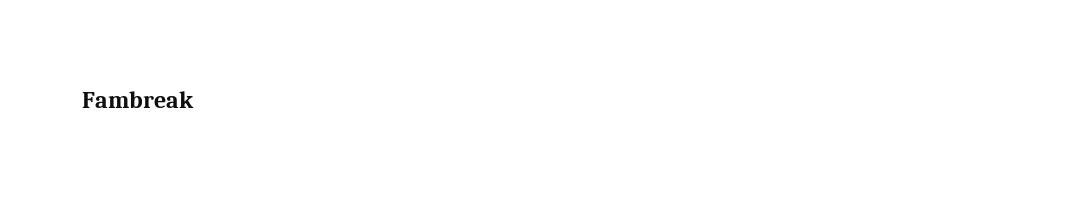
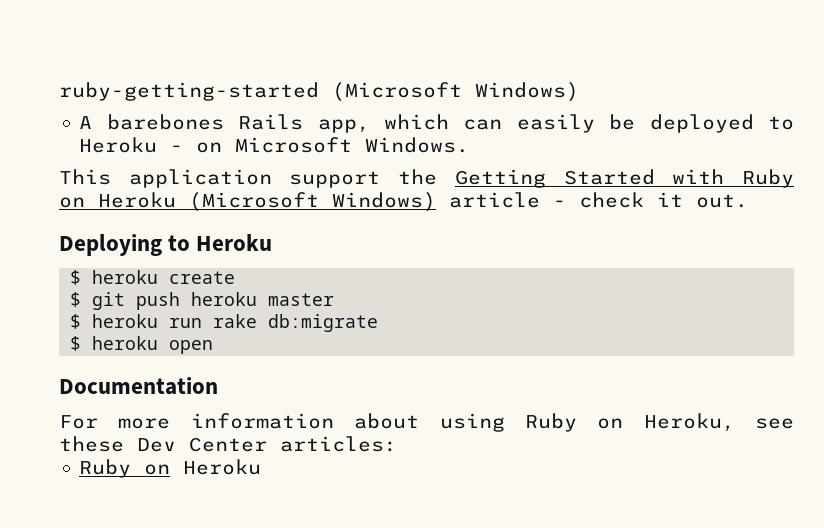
[82,91,194,108] Fambreak -> [59,82,579,102] [79,114,794,133] [79,137,470,153] [59,169,794,188] [59,192,748,212] [59,234,273,256] [70,270,236,285] [70,292,335,310] [70,314,379,332] [70,336,214,354] [59,377,218,395] [59,413,794,432] [59,436,397,452] [79,459,262,478] ruby-getting-started (Microsoft Windows) // A barebones Rails app, which can easily be deployed to Heroku - on Microsoft Windows. // This application support the Getting Started with Ruby on Heroku (Microsoft Windows) article - check it out. // Deploying to Heroku // $ heroku create // $ git push heroku master // $ heroku run rake db:migrate // $ heroku open // Documentation // For more information about using Ruby on Heroku, see these Dev Center articles: // Ruby on Heroku

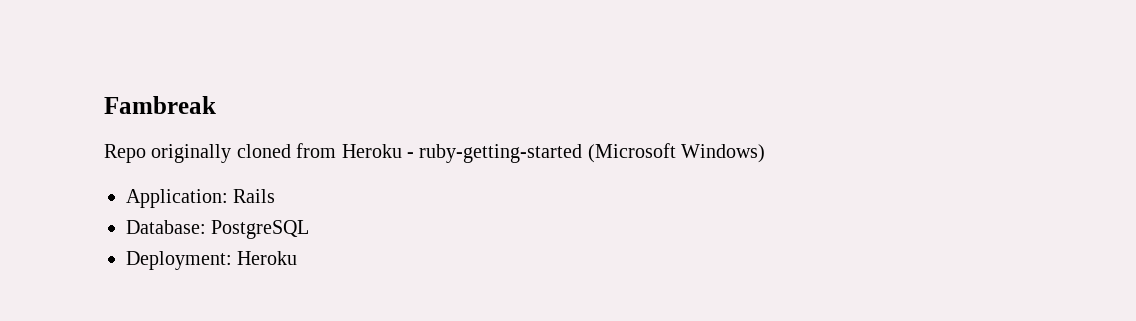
(59, 91) none -> [104,96,216,114] [104,143,414,163] Fambreak // Repo originally cloned from Heroku -
[79,114,224,130] A barebones -> [126,189,228,208] Application:
[317,114,794,133] [79,137,470,153] [59,169,794,188] [59,192,748,212] [59,234,273,256] [70,270,236,285] [70,292,335,310] [70,314,379,332] [70,336,214,354] [59,377,218,395] [59,413,794,432] [59,436,397,452] [79,459,171,478] app, which can easily be deployed to Heroku - on Microsoft Windows. // This application support the Getting Started with Ruby on Heroku (Microsoft Windows) article - check it out. // Deploying to Heroku // $ heroku create // $ git push heroku master // $ heroku run rake db:migrate // $ heroku open // Documentation // For more information about using Ruby on Heroku, see these Dev Center articles: // Ruby on -> [126,220,310,239] [126,251,232,270] // Database: PostgreSQL // Deployment:

